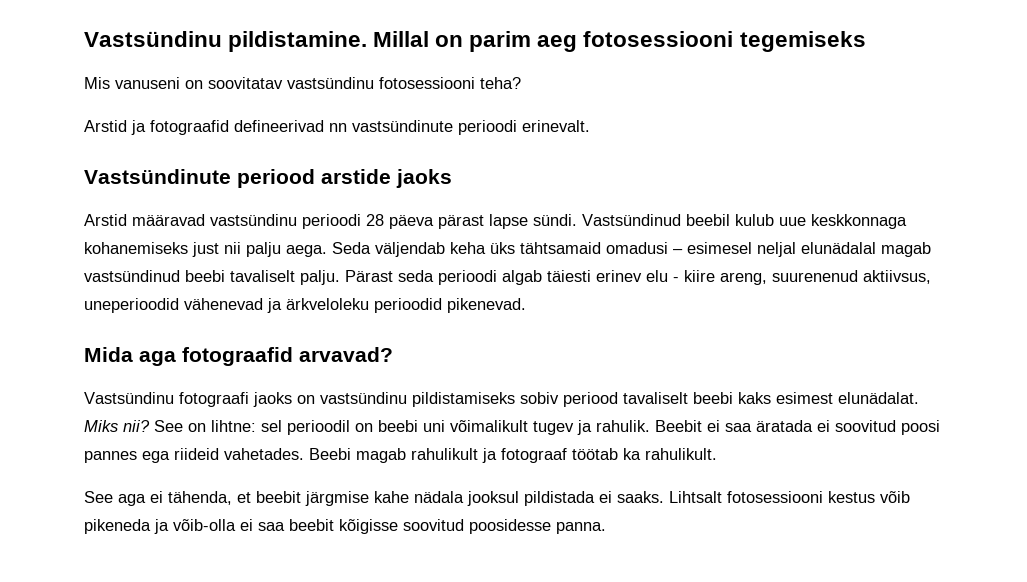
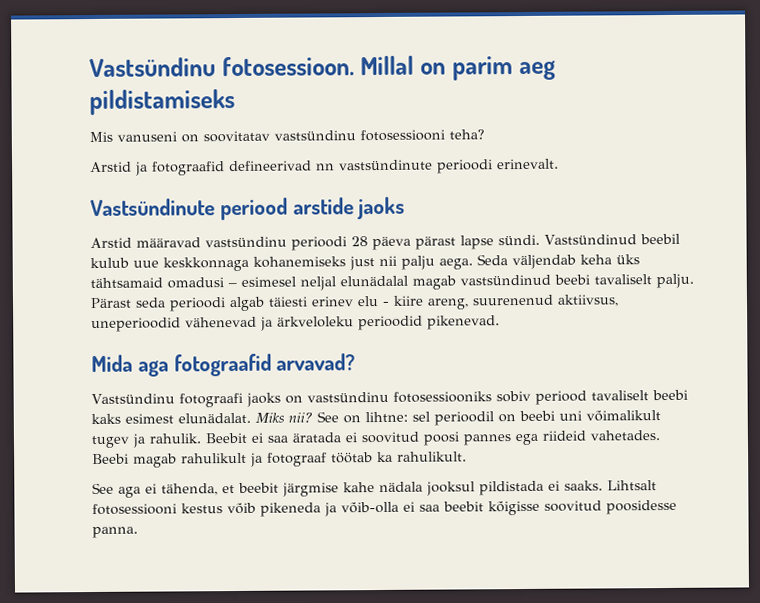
[84,31,368,52] Vastsündinu pildistamine. -> [89,56,355,78] Vastsündinu fotosessioon.
[583,31,866,52] fotosessiooni tegemiseks -> [89,89,235,116] pildistamiseks
[412,392,515,407] pildistamiseks -> [392,391,492,403] fotosessiooniks

